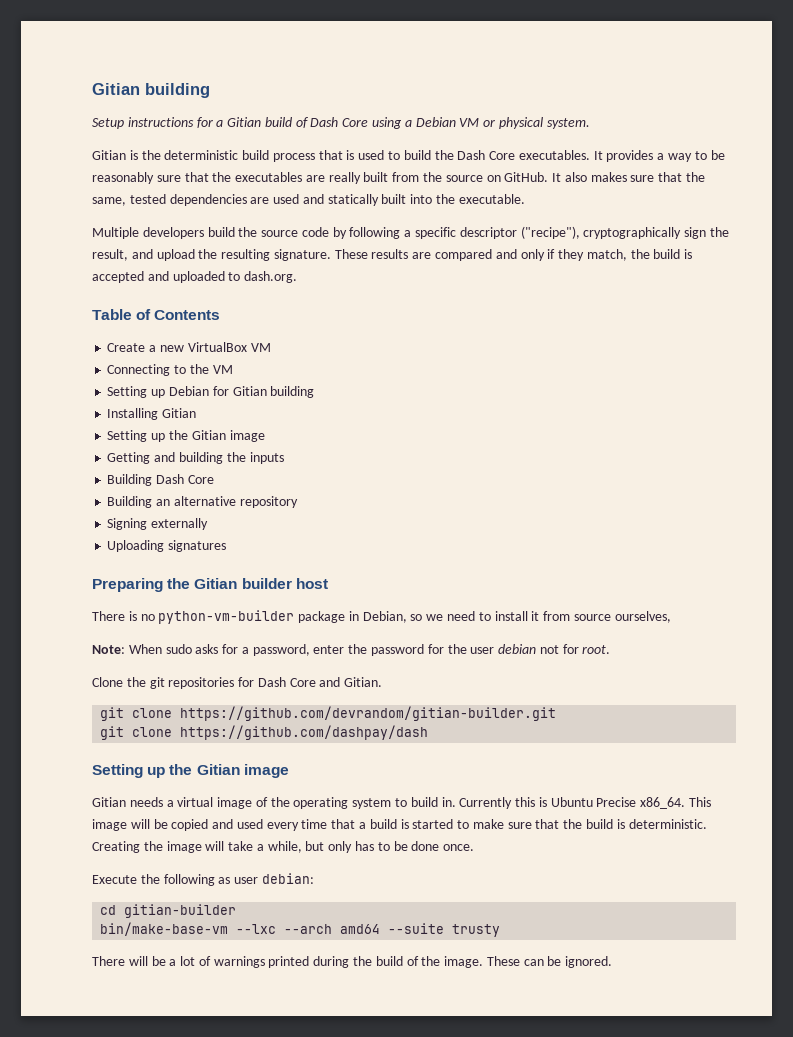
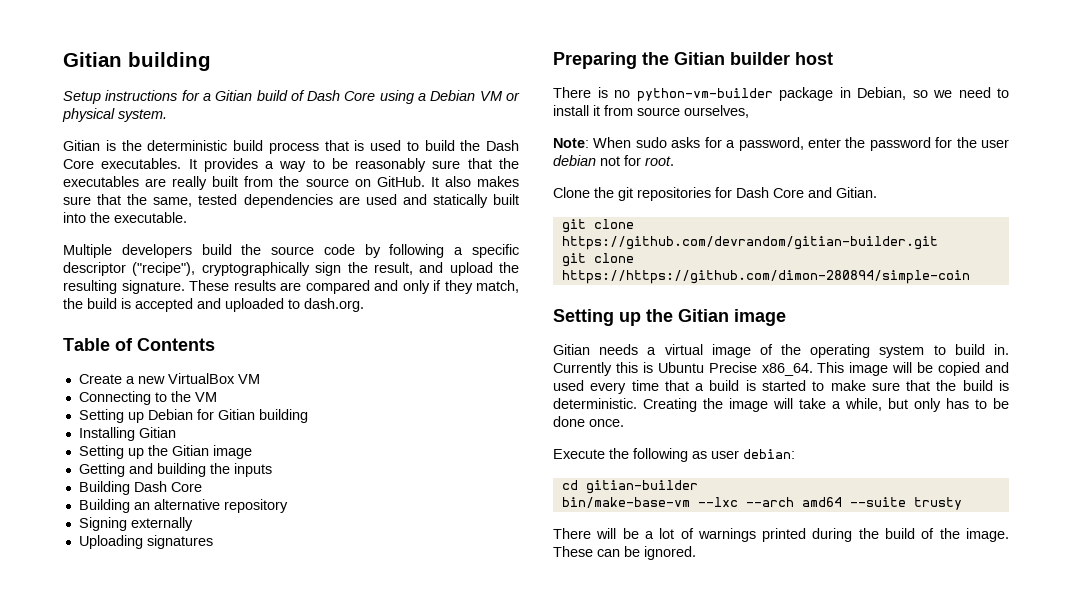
[180,725,429,740] https://github.com/dashpay/dash -> [561,270,970,284] https://https://github.com/dimon-280894/simple-coin

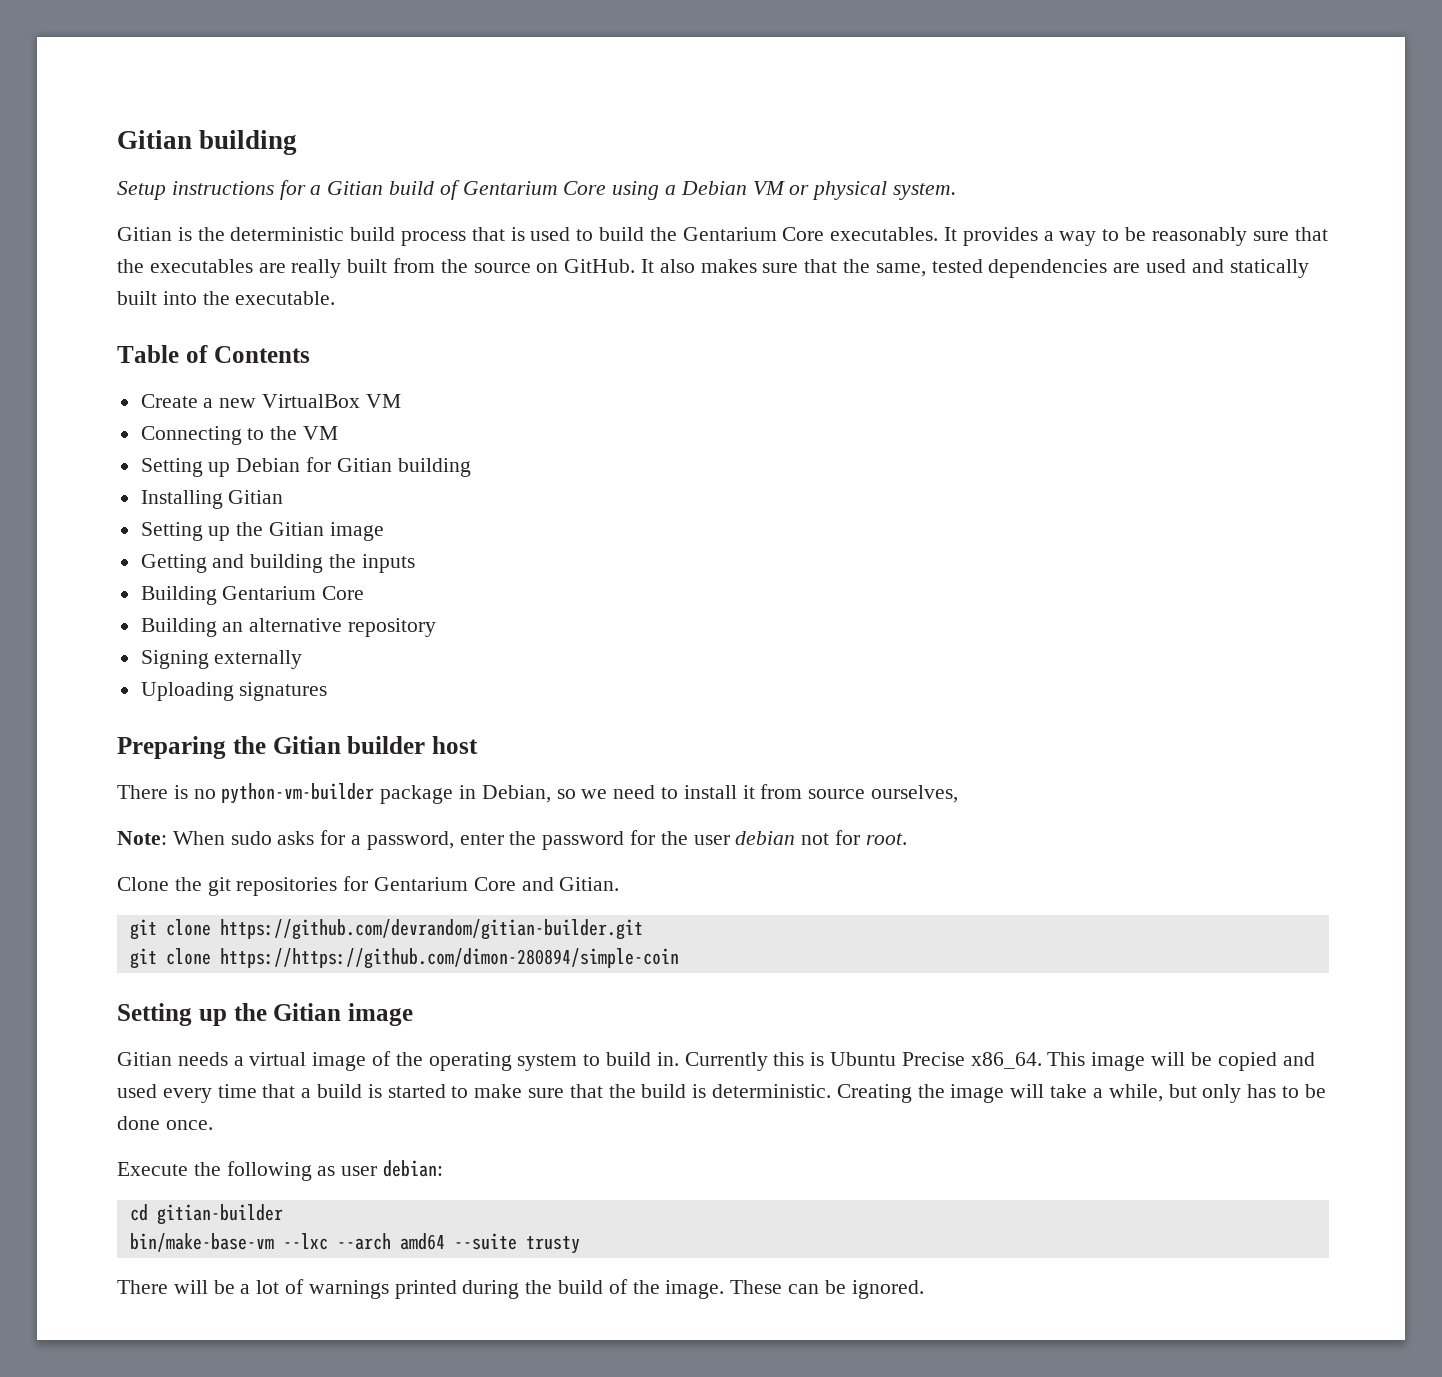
[307,90,341,101] Dash -> [462,181,558,195] Gentarium
[486,140,519,151] Dash -> [682,227,777,241] Gentarium
[63,244,519,258] [63,262,519,276] [63,280,519,294] [63,298,364,312] // Multiple developers build the source code by following a specific descriptor ("recipe"), cryptographically sign the result, and upload the resulting signature. These results are compared and only if they match, the build is accepted and uploaded to dash.org. -> (336, 298) none
[133,481,167,492] Dash -> [222,586,317,600] Gentarium
[736,187,769,198] Dash -> [374,877,469,891] Gentarium

